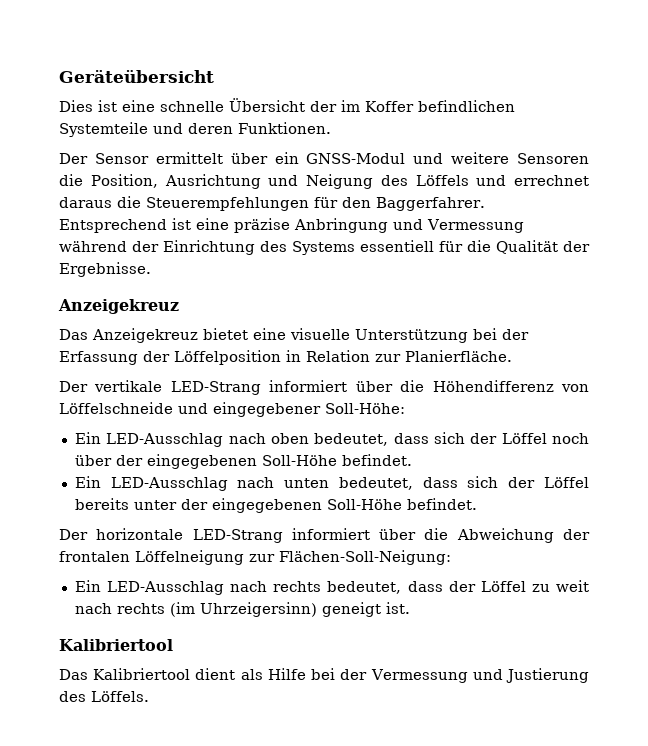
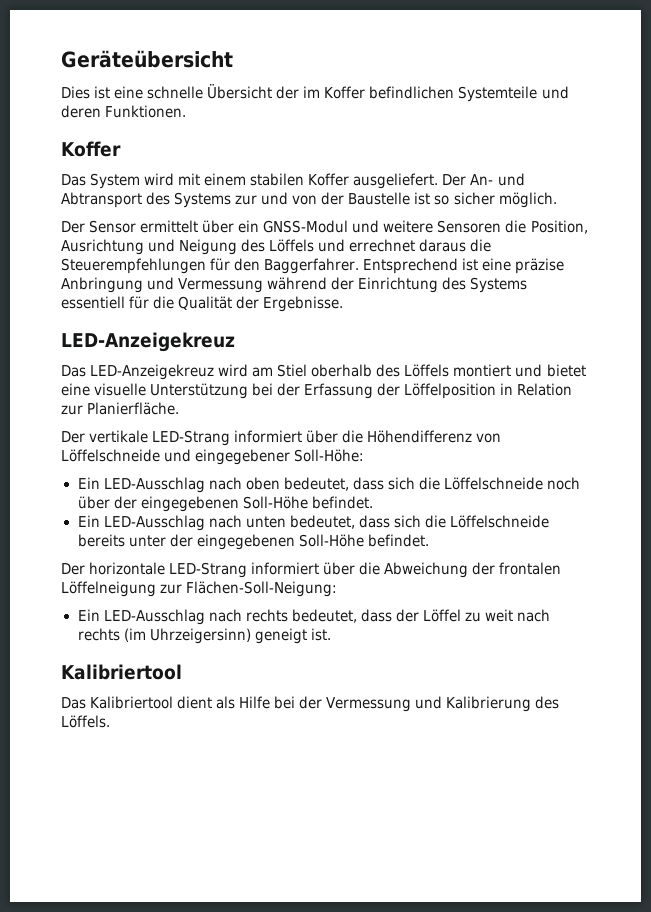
(331, 128) none -> [61,141,121,157] [61,173,525,189] [61,192,557,208] // Koffer // Das System wird mit einem stabilen Koffer ausgeliefert. Der An- und Abtransport des Systems zur und von der Baustelle ist so sicher möglich.
[58,299,179,314] [59,328,198,343] Anzeigekreuz // Das Anzeigekreuz -> [61,332,235,352] [61,364,543,380] LED-Anzeigekreuz // Das LED-Anzeigekreuz wird am Stiel oberhalb des Löffels montiert und
[470,433,547,444] der Löffel -> [418,477,543,490] die Löffelschneide
[508,477,590,488] der Löffel -> [424,515,549,528] die Löffelschneide
[506,668,589,683] Justierung -> [446,696,532,712] Kalibrierung

